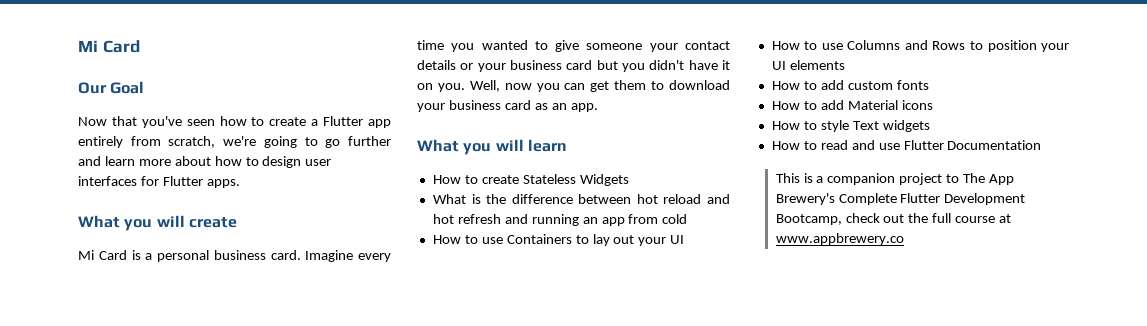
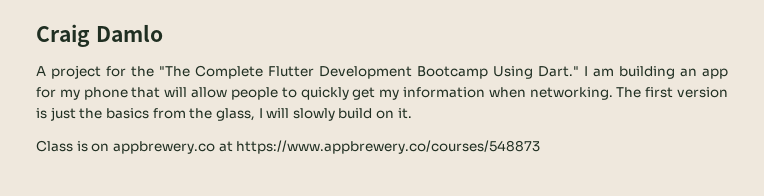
[78,40,140,53] [78,81,145,94] [78,116,391,128] [78,136,392,148] [78,156,332,168] [78,176,240,188] [78,215,237,231] [78,250,391,262] [417,40,730,52] [417,60,730,72] [417,80,730,92] [417,100,598,112] [417,139,567,155] [432,174,629,186] [432,194,730,204] [432,214,688,226] [432,234,685,246] [771,40,1069,52] [771,60,845,70] [771,80,929,90] [771,100,933,110] [771,120,930,132] [771,140,1042,150] [775,173,1015,185] [775,193,1026,205] [775,213,1012,225] [775,233,904,245] Mi Card // Our Goal // Now that you've seen how to create a Flutter app entirely from scratch, we're going to go further and learn more about how to design user interfaces for Flutter apps. // What you will create // Mi Card is a personal business card. Imagine every time you wanted to give someone your contact details or your business card but you didn't have it on you. Well, now you can get them to download your business card as an app. // What you will learn // How to create Stateless Widgets // What is the difference between hot reload and hot refresh and running an app from cold // How to use Containers to lay out your UI // How to use Columns and Rows to position your UI elements // How to add custom fonts // How to add Material icons // How to style Text widgets // How to read and use Flutter Documentation // This is a companion project to The App Brewery's Complete Flutter Development Bootcamp, check out the full course at www.appbrewery.co -> [36,24,163,47] [36,65,728,79] [36,87,728,100] [36,107,412,121] [36,140,541,154] Craig Damlo // A project for the "The Complete Flutter Development Bootcamp Using Dart." I am building an app for my phone that will allow people to quickly get my information when networking. The first version is just the basics from the glass, I will slowly build on it. // Class is on appbrewery.co at https://www.appbrewery.co/courses/548873

